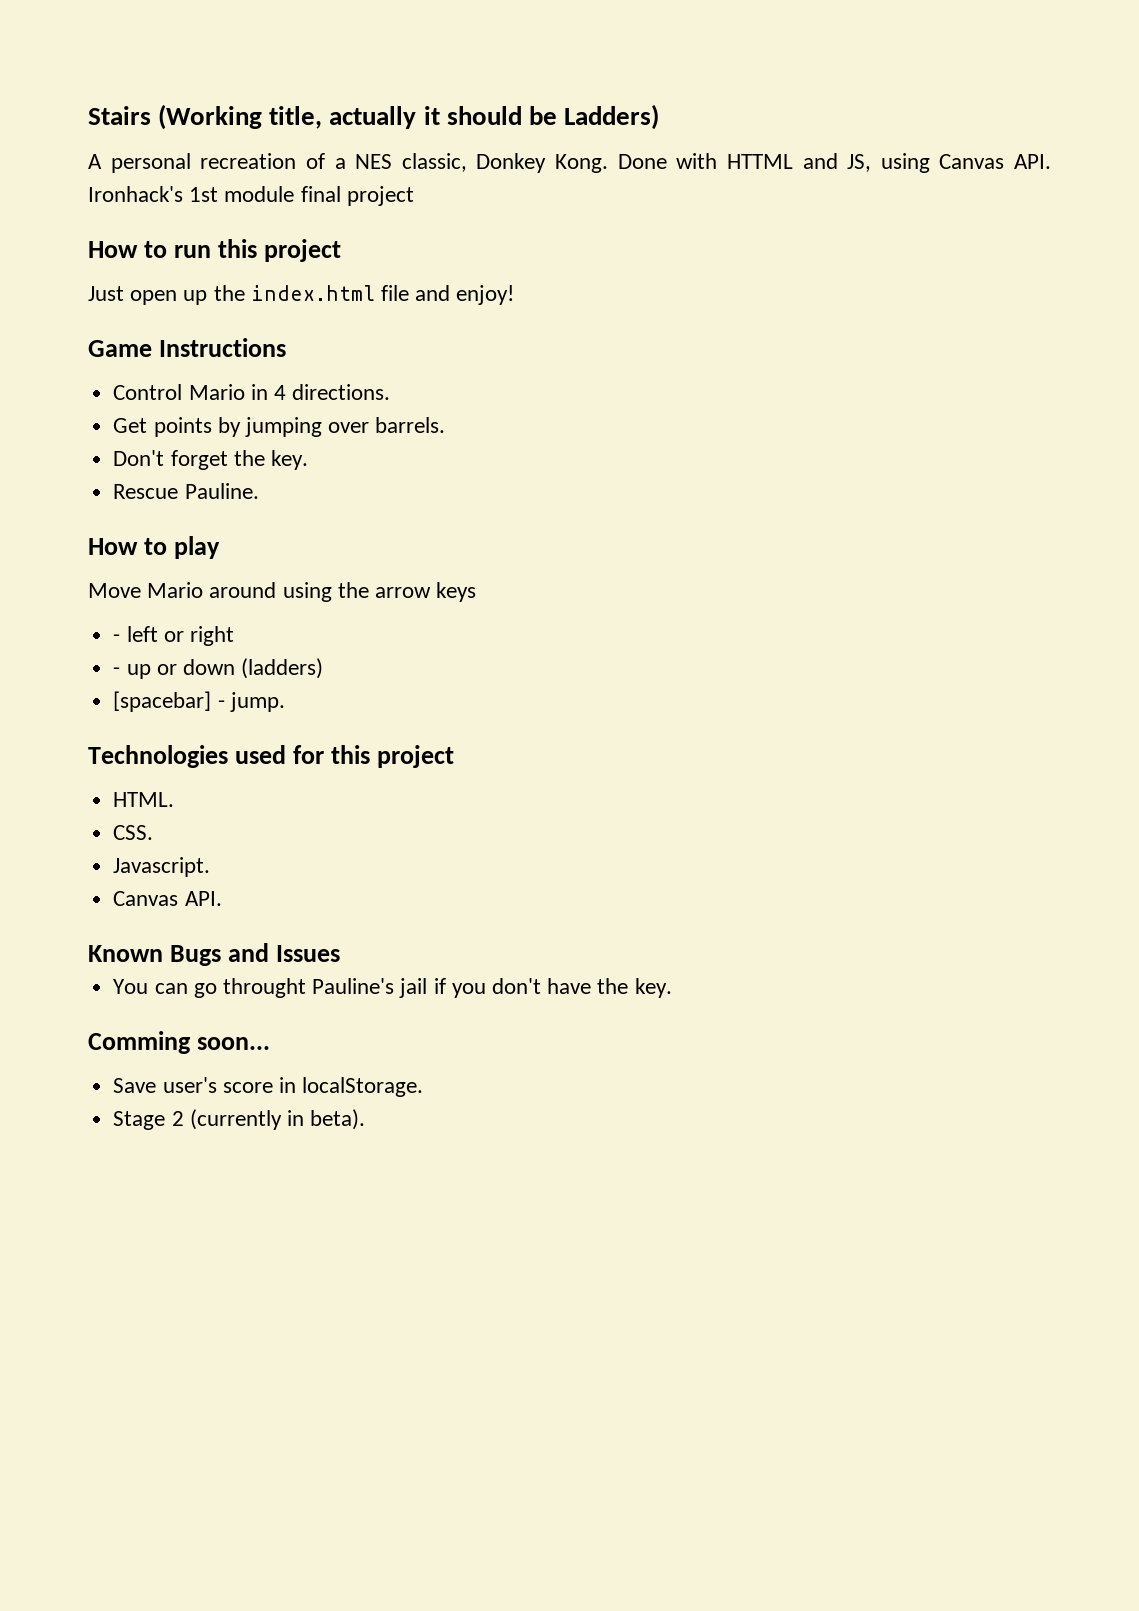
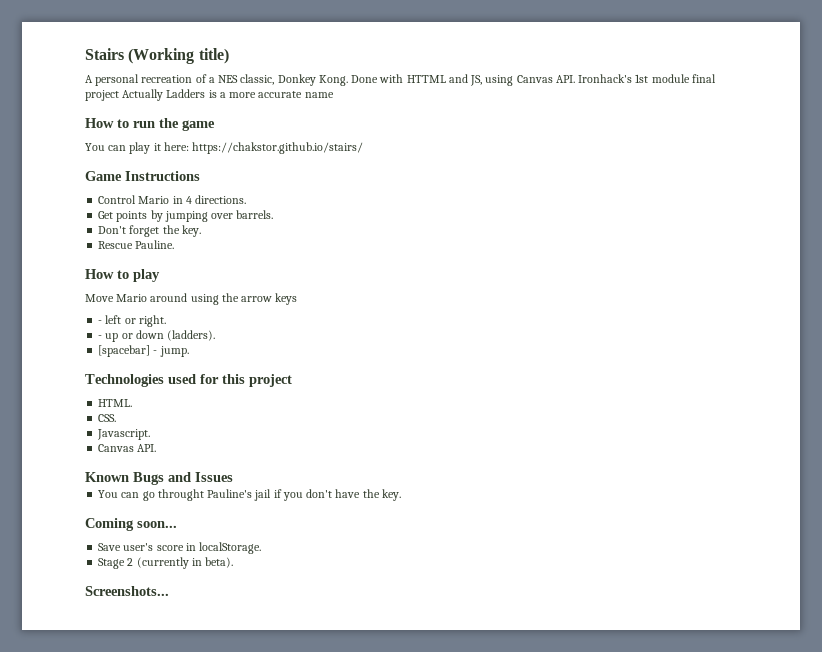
[269,104,660,130] title, actually it should be Ladders) -> [198,48,229,64] title)
[88,239,341,262] [88,285,515,305] // How to run this project // Just open up the index.html file and enjoy! -> [122,89,334,101] [85,118,215,131] [85,142,364,154] Actually Ladders is a more accurate name // How to run the game // You can play it here: https://chakstor.github.io/stairs/
[189,626,234,646] right -> [138,315,166,327] right.
[241,658,324,679] (ladders) -> [167,330,216,341] (ladders).
[88,1031,191,1054] Comming -> [85,518,134,531] Coming
(366, 1119) none -> [85,586,169,596] // Screenshots...

